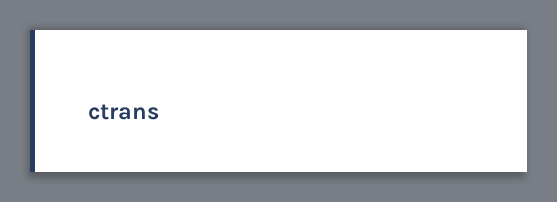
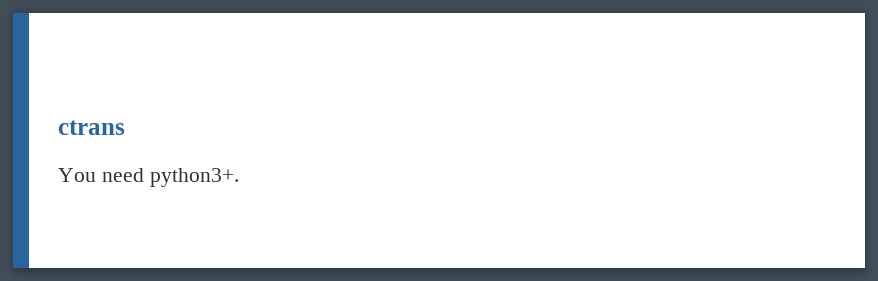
(159, 112) none -> [58,168,239,187] // You need python3+.

